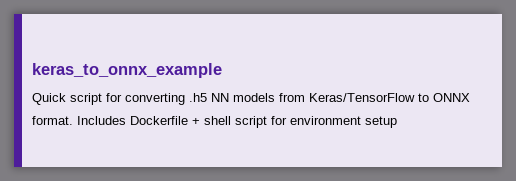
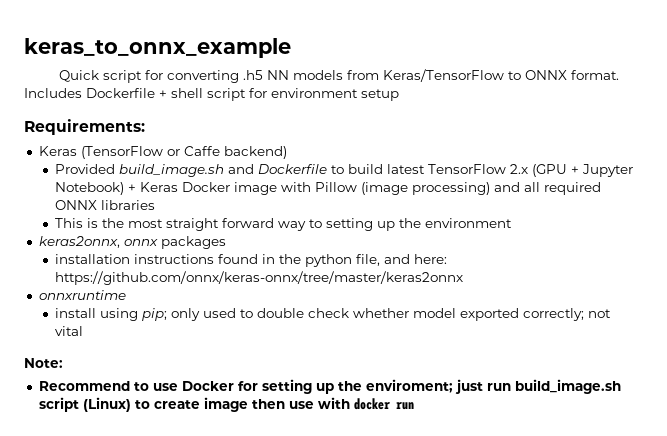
(397, 122) none -> [24,119,145,135] [38,146,287,159] [54,164,633,177] [54,182,601,195] [54,200,155,210] [54,218,512,231] [38,236,226,249] [54,254,447,267] [54,271,463,285] [38,290,126,300] [54,308,611,321] [54,326,83,336] [24,358,63,368] [38,379,621,394] [38,397,414,412] // Requirements: // Keras (TensorFlow or Caffe backend) // Provided build_image.sh and Dockerfile to build latest TensorFlow 2.x (GPU + Jupyter Notebook) + Keras Docker image with Pillow (image processing) and all required ONNX libraries // This is the most straight forward way to setting up the environment // keras2onnx, onnx packages // installation instructions found in the python file, and here: https://github.com/onnx/keras-onnx/tree/master/keras2onnx // onnxruntime // install using pip; only used to double check whether model exported correctly; not vital // Note: // Recommend to use Docker for setting up the enviroment; just run build_image.sh script (Linux) to create image then use with docker run

